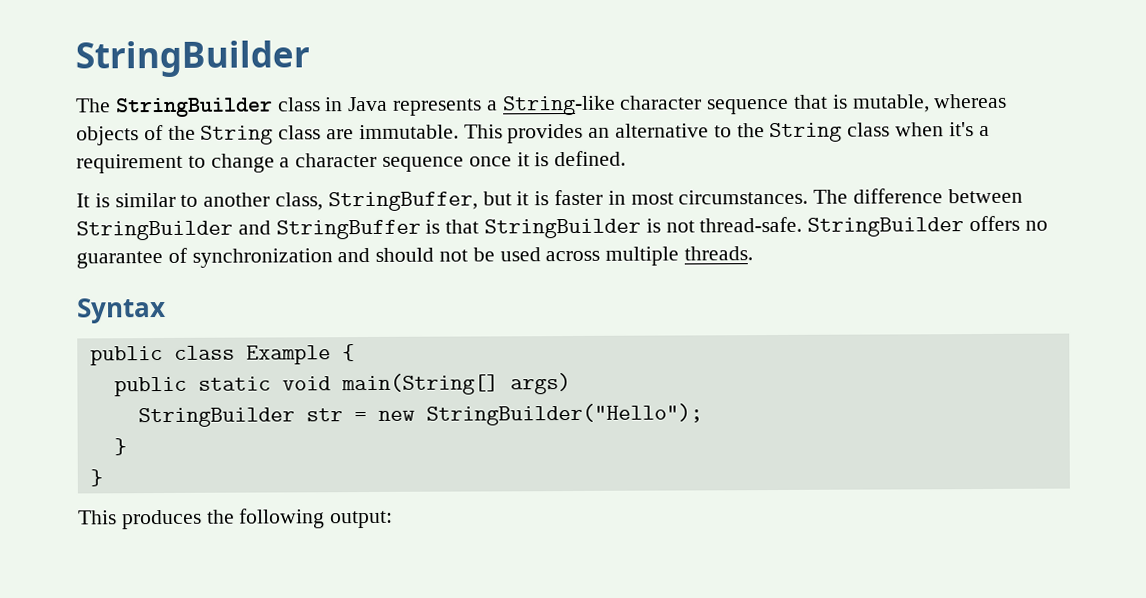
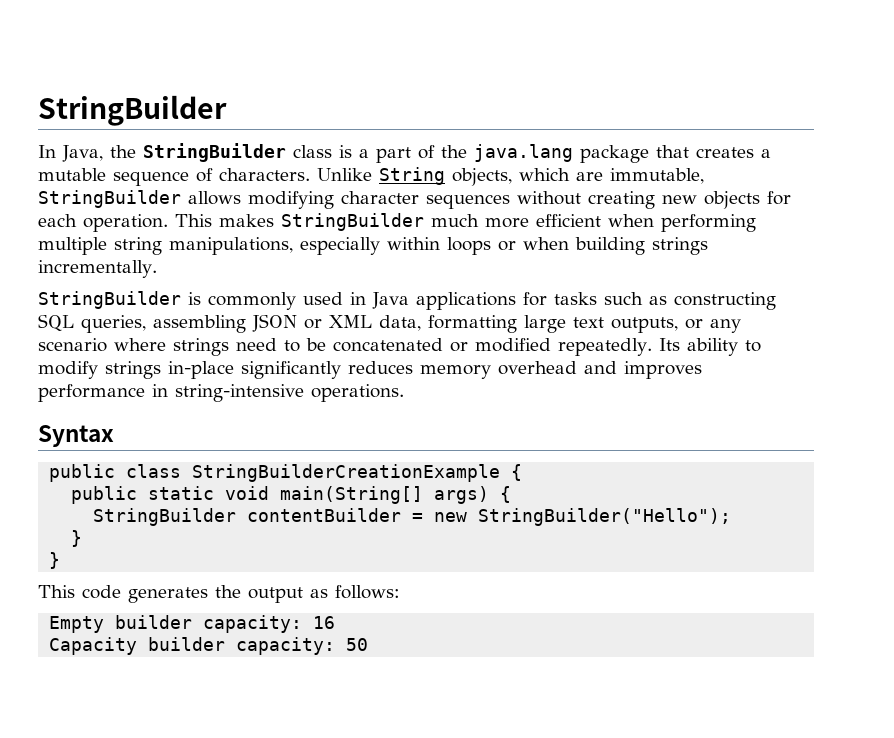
[76,93,1008,118] [76,122,990,146] [76,150,627,174] [76,188,1023,212] [76,215,1048,241] [76,246,754,269] The StringBuilder class in Java represents a String-like character sequence that is mutable, whereas objects of the String class are immutable. This provides an alternative to the String class when it's a requirement to change a character sequence once it is defined. // It is similar to another class, StringBuffer, but it is faster in most circumstances. The difference between StringBuilder and StringBuffer is that StringBuilder is not thread-safe. StringBuilder offers no guarantee of synchronization and should not be used across multiple threads. -> [38,143,771,163] [38,167,704,186] [38,190,791,209] [38,213,756,232] [38,237,708,255] [38,260,157,278] [38,291,776,310] [38,314,741,333] [38,338,761,356] [38,361,702,379] [38,384,404,402] In Java, the StringBuilder class is a part of the java.lang package that creates a mutable sequence of characters. Unlike String objects, which are immutable, StringBuilder allows modifying character sequences without creating new objects for each operation. This makes StringBuilder much more efficient when performing multiple string manipulations, especially within loops or when building strings incrementally. // StringBuilder is commonly used in Java applications for tasks such as constructing SQL queries, assembling JSON or XML data, formatting large text outputs, or any scenario where strings need to be concatenated or modified repeatedly. Its ability to modify strings in-place significantly reduces memory overhead and improves performance in string-intensive operations.
[245,345,331,365] Example -> [192,464,501,482] StringBuilderCreationExample
[137,407,343,428] // StringBuilder str -> [500,486,512,503] [93,508,402,526] { // StringBuilder contentBuilder
[121,508,394,530] produces the following output: -> [82,585,400,603] [49,615,336,633] [49,637,369,655] code generates the output as follows: // Empty builder capacity: 16 // Capacity builder capacity: 50

